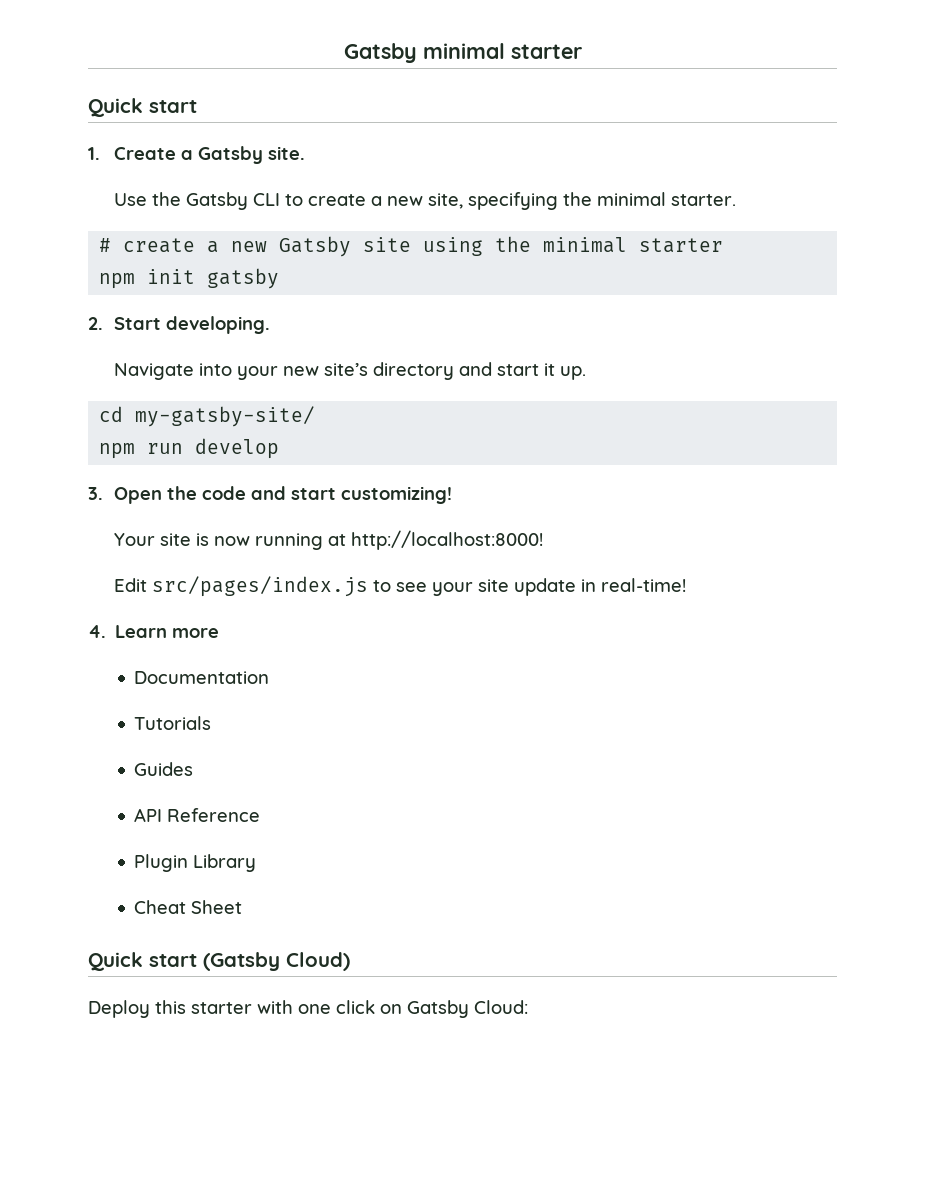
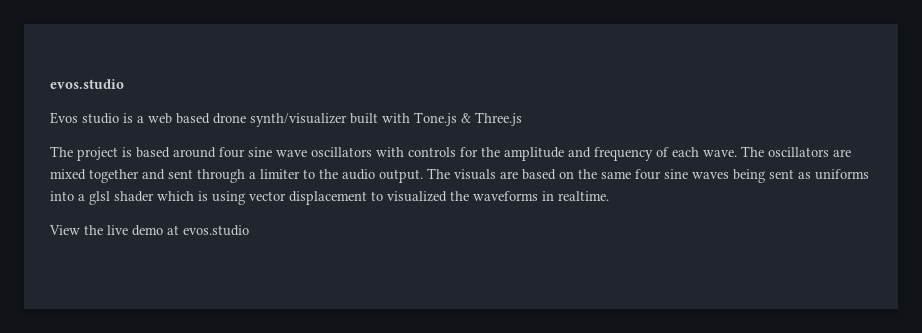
[343,43,582,63] [88,98,197,117] [88,146,305,164] [113,192,736,210] [99,236,724,257] [99,268,280,289] [88,316,270,334] [113,362,586,380] [99,406,316,427] [99,438,280,459] [88,486,452,504] [113,530,543,550] [113,576,686,597] [88,625,220,638] [134,671,270,684] [134,716,212,730] [134,762,194,776] [134,808,261,822] [134,854,257,872] [134,900,243,914] [88,952,350,971] [88,1000,528,1018] Gatsby minimal starter // Quick start // 1. Create a Gatsby site. // Use the Gatsby CLI to create a new site, specifying the minimal starter. // # create a new Gatsby site using the minimal starter // npm init gatsby // 2. Start developing. // Navigate into your new site’s directory and start it up. // cd my-gatsby-site/ // npm run develop // 3. Open the code and start customizing! // Your site is now running at http://localhost:8000! // Edit src/pages/index.js to see your site update in real-time! // 4. Learn more // Documentation // Tutorials // Guides // API Reference // Plugin Library // Cheat Sheet // Quick start (Gatsby Cloud) // Deploy this starter with one click on Gatsby Cloud: -> [50,79,124,89] [50,112,522,127] [50,146,851,161] [50,168,869,183] [50,191,609,205] [49,225,249,236] evos.studio // Evos studio is a web based drone synth/visualizer built with Tone.js & Three.js // The project is based around four sine wave oscillators with controls for the amplitude and frequency of each wave. The oscillators are mixed together and sent through a limiter to the audio output. The visuals are based on the same four sine waves being sent as uniforms into a glsl shader which is using vector displacement to visualized the waveforms in realtime. // View the live demo at evos.studio

